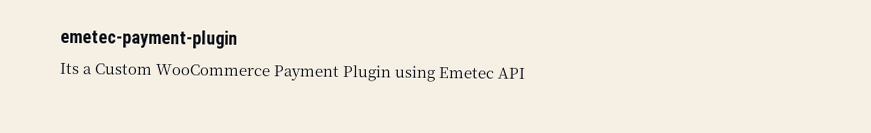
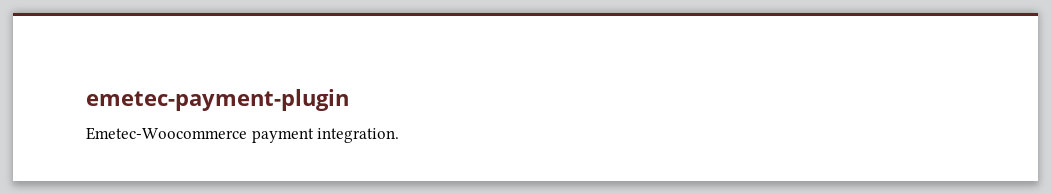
[59,62,526,83] Its a Custom WooCommerce Payment Plugin using Emetec API -> [86,127,400,143] Emetec-Woocommerce payment integration.

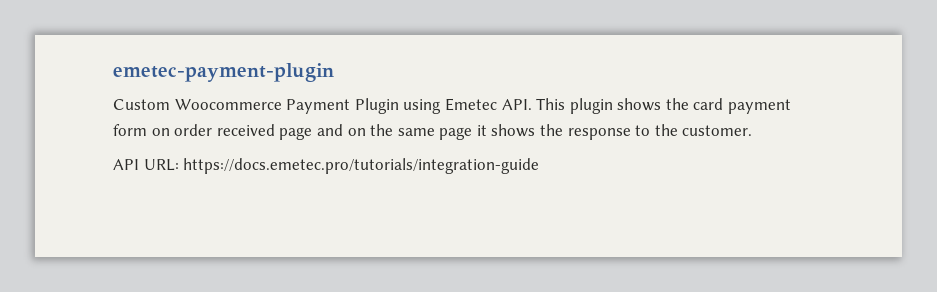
[86,127,400,143] Emetec-Woocommerce payment integration. -> [113,98,792,114] [113,124,753,140] [113,158,540,174] Custom Woocommerce Payment Plugin using Emetec API. This plugin shows the card payment form on order received page and on the same page it shows the response to the customer. // API URL: https://docs.emetec.pro/tutorials/integration-guide

